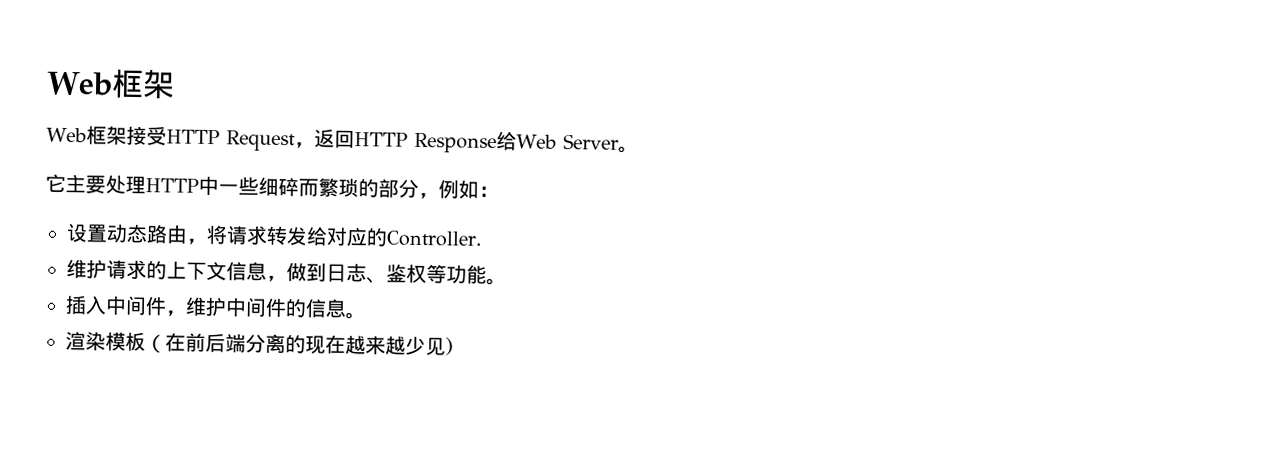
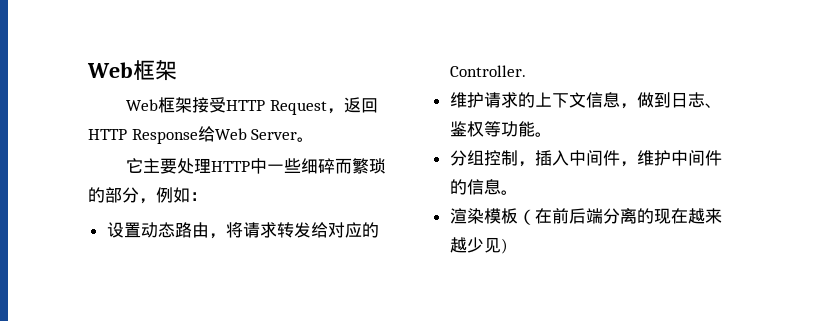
(507, 281) none -> [449,150,535,167] 分组控制，

